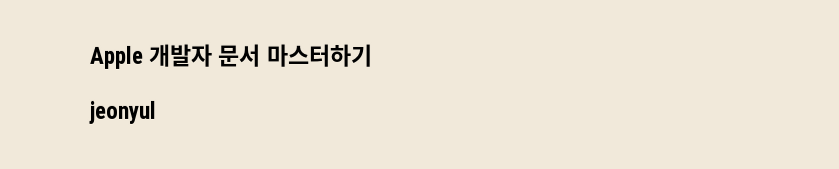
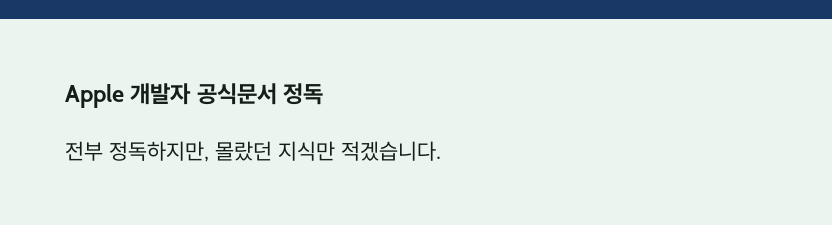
[218,43,373,67] [88,100,156,124] 문서 마스터하기 // jeonyul -> [196,83,324,105] [65,141,441,162] 공식문서 정독 // 전부 정독하지만, 몰랐던 지식만 적겠습니다.

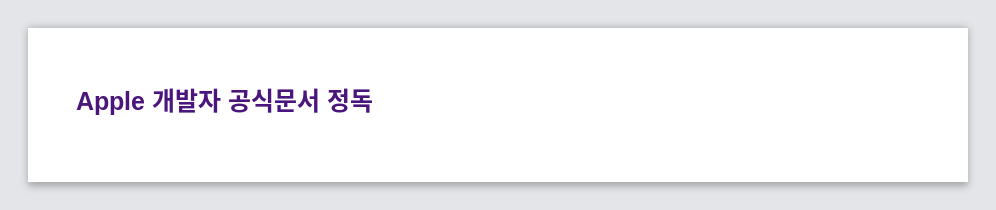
[65,141,441,162] // 전부 정독하지만, 몰랐던 지식만 적겠습니다. -> (373, 100) none

